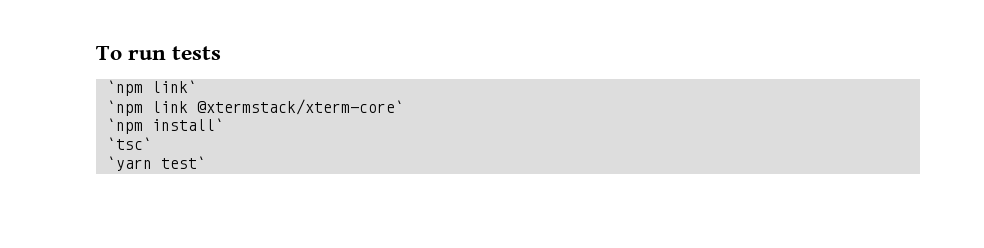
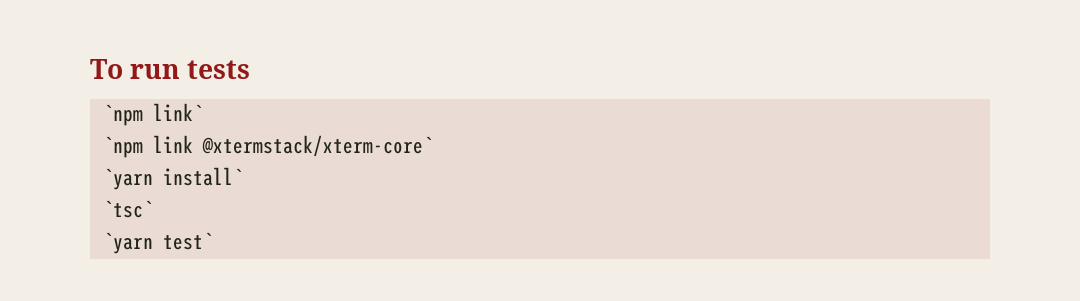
[107,118,144,134] `npm -> [102,168,153,190] `yarn

